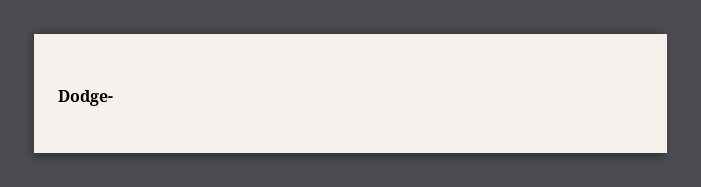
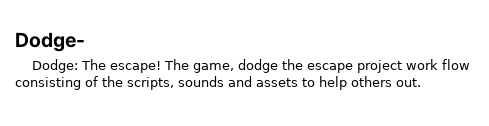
(113, 98) none -> [32,59,471,73] [15,76,421,90] // Dodge: The escape! The game, dodge the escape project work flow consisting of the scripts, sounds and assets to help others out.

